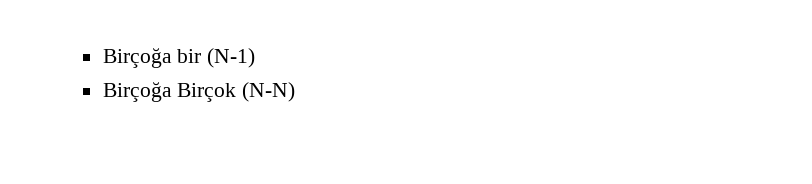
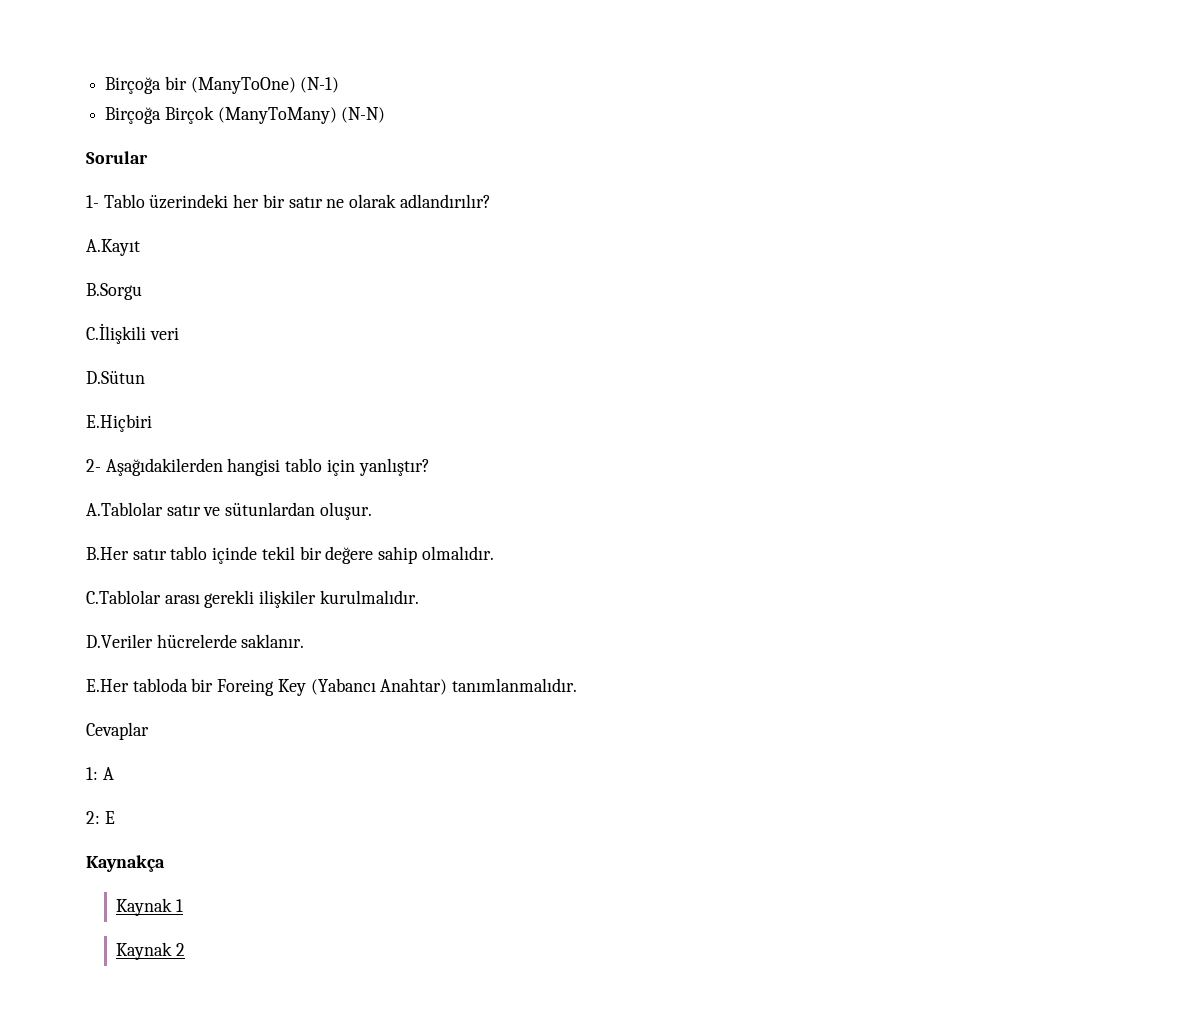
(202, 56) none -> [190,77,296,94] (ManyToOne)
(237, 92) none -> [217,107,337,124] (ManyToMany)
(296, 92) none -> [86,151,148,164] [86,194,491,209] [86,239,140,256] [86,283,142,300] [86,323,179,344] [86,371,145,384] [86,414,152,432] [86,458,430,476] [86,502,372,520] [86,546,494,564] [86,590,419,608] [86,634,305,648] [86,678,578,696] [86,722,149,740] [86,767,114,780] [86,811,115,824] [86,855,165,872] [116,898,184,916] [116,942,186,960] // Sorular // 1- Tablo üzerindeki her bir satır ne olarak adlandırılır? // A.Kayıt // B.Sorgu // C.İlişkili veri // D.Sütun // E.Hiçbiri // 2- Aşağıdakilerden hangisi tablo için yanlıştır? // A.Tablolar satır ve sütunlardan oluşur. // B.Her satır tablo içinde tekil bir değere sahip olmalıdır. // C.Tablolar arası gerekli ilişkiler kurulmalıdır. // D.Veriler hücrelerde saklanır. // E.Her tabloda bir Foreing Key (Yabancı Anahtar) tanımlanmalıdır. // Cevaplar // 1: A // 2: E // Kaynakça // Kaynak 1 // Kaynak 2

